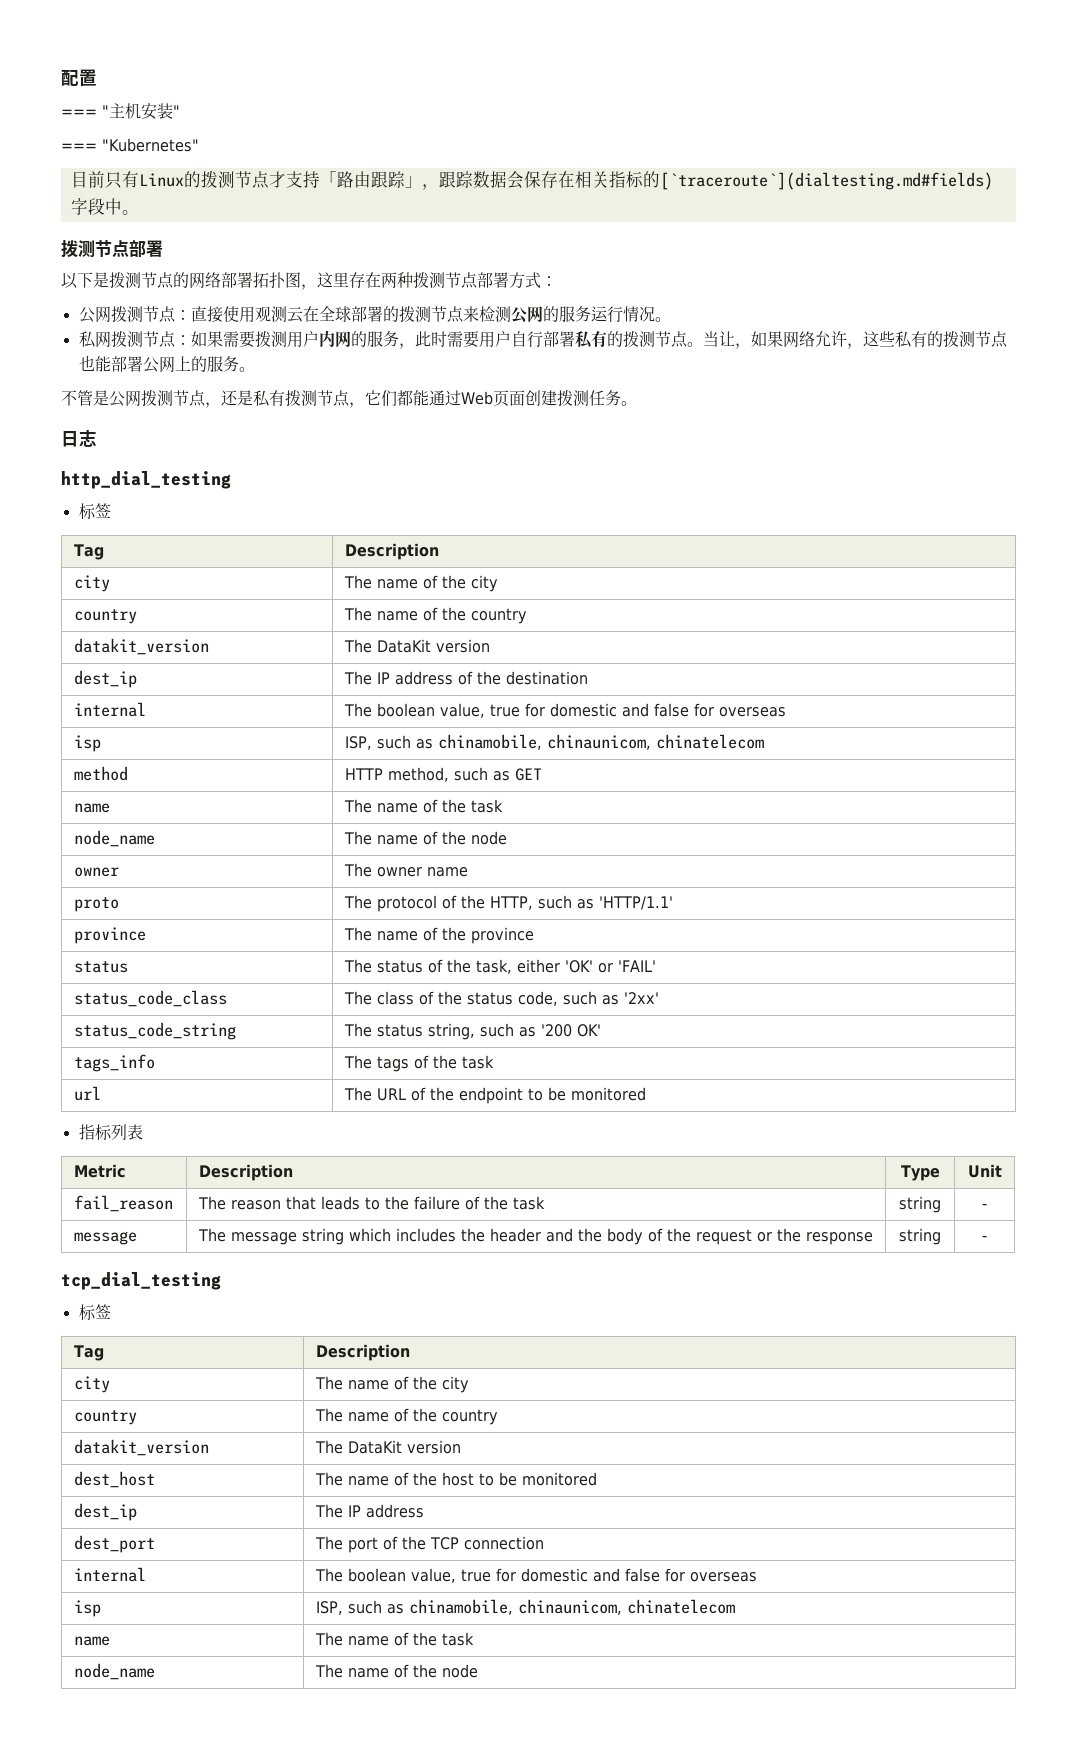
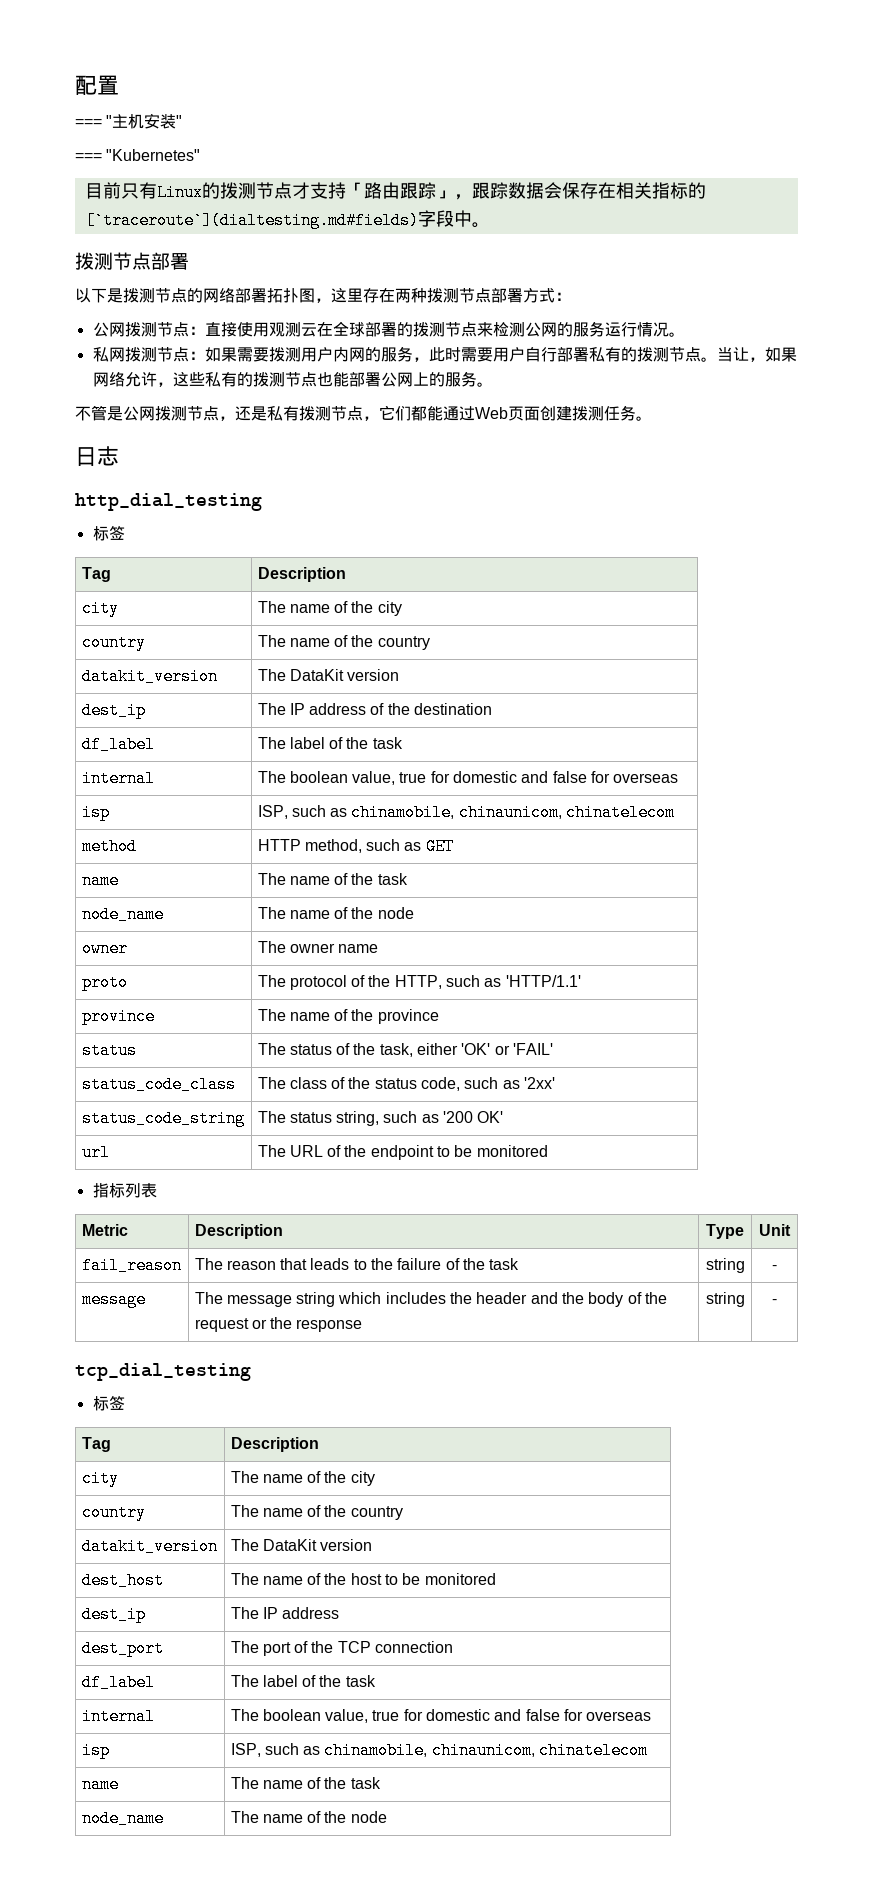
(588, 678) none -> [81,736,155,753] [257,737,403,749] // df_label | The label of the task
[73,1054,155,1072] [343,1055,494,1072] // tags_info | The tags of the task -> (504, 1117) none
(544, 1543) none -> [81,1674,155,1691] [230,1675,376,1687] // df_label | The label of the task

